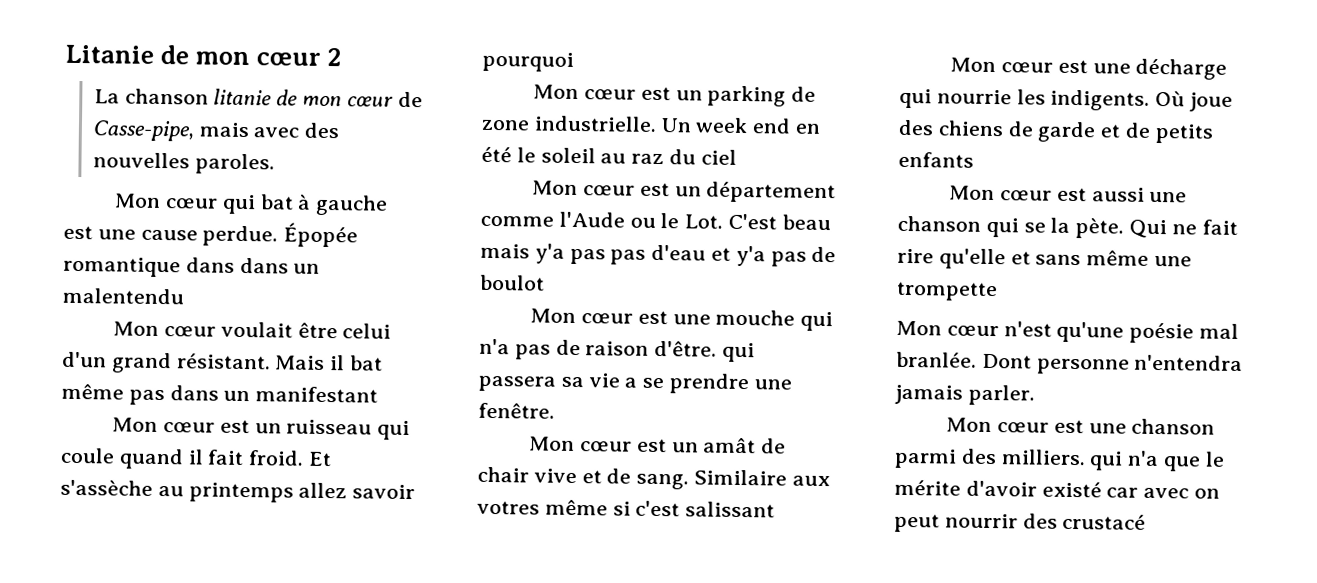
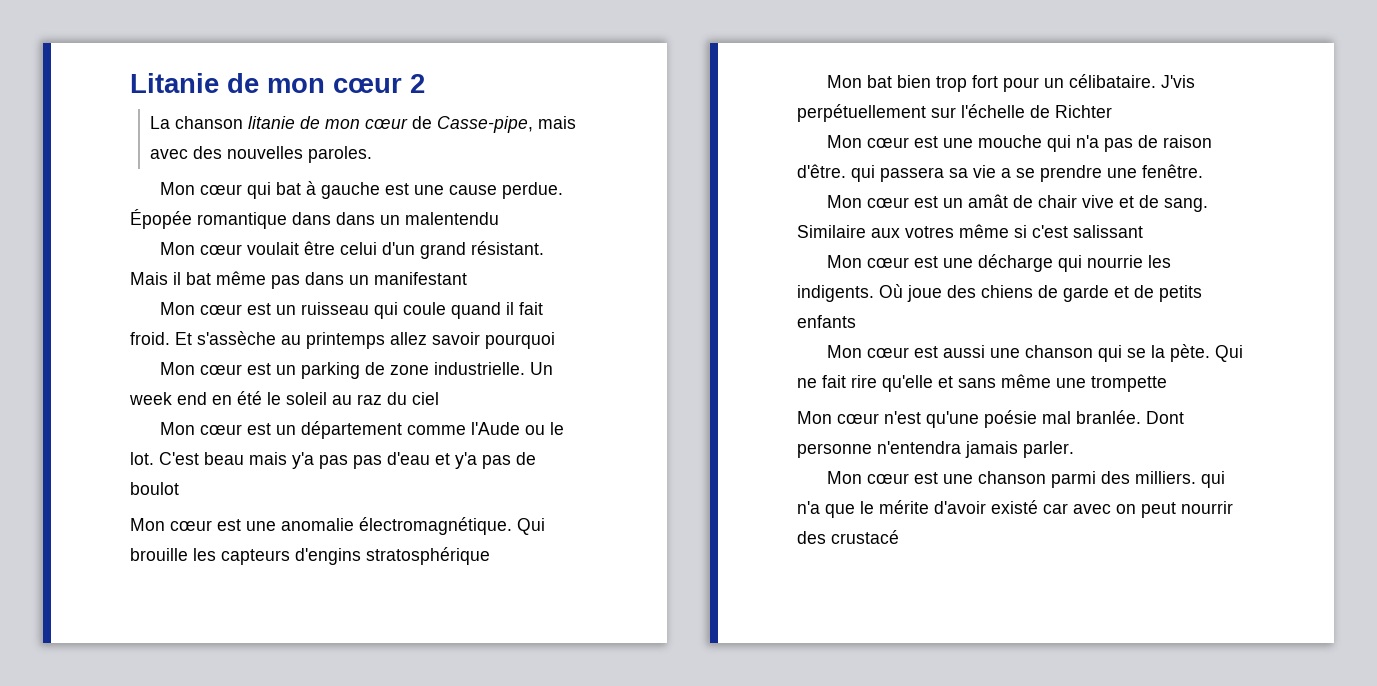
[684,214,724,229] Lot. -> [130,452,154,465] lot.
(545, 282) none -> [130,517,545,535] [130,547,490,565] [826,74,1195,92] [797,104,1112,122] // Mon cœur est une anomalie électromagnétique. Qui brouille les capteurs d'engins stratosphérique // Mon bat bien trop fort pour un célibataire. J'vis perpétuellement sur l'échelle de Richter

